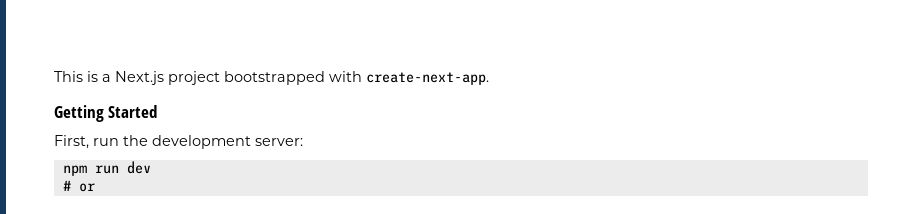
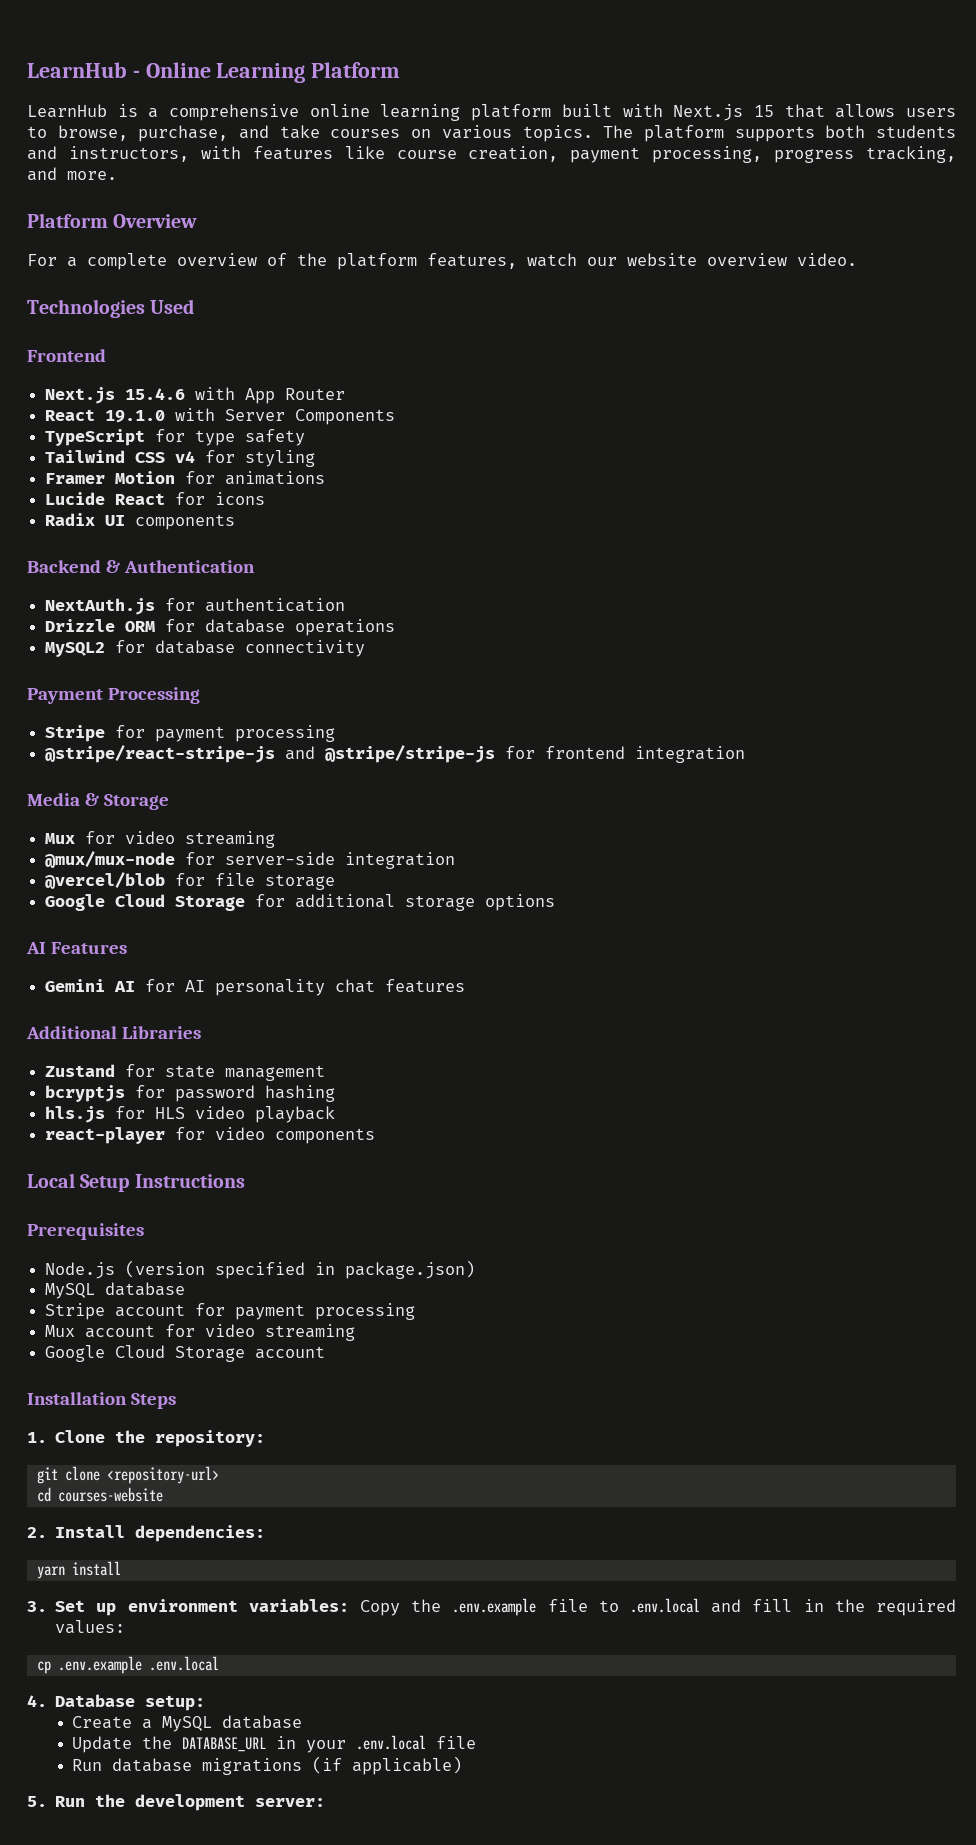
[54,71,489,85] [54,105,158,122] [54,135,303,149] [62,161,151,176] [62,180,95,192] This is a Next.js project bootstrapped with create-next-app. // Getting Started // First, run the development server: // npm run dev // # or -> [27,62,401,83] [27,104,957,121] [27,125,957,142] [27,146,956,163] [27,167,117,181] [27,213,198,228] [27,253,857,270] [27,299,195,318] [27,349,106,362] [45,387,346,404] [45,408,396,425] [45,429,306,446] [45,450,316,467] [45,471,326,485] [45,492,266,505] [45,513,236,530] [27,560,255,573] [45,598,346,615] [45,619,396,636] [45,640,366,657] [27,687,200,704] [45,725,336,742] [44,745,746,763] [27,793,169,810] [45,831,276,848] [44,851,456,869] [44,872,336,890] [45,894,556,911] [26,942,127,954] [45,979,466,996] [26,1026,201,1039] [45,1064,326,1081] [45,1085,336,1102] [45,1106,336,1123] [45,1127,376,1144] [27,1173,245,1192] [27,1223,144,1240] [45,1260,476,1279] [45,1282,186,1299] [45,1303,416,1320] [45,1324,356,1341] [45,1345,326,1362] [27,1392,176,1409] [27,1430,266,1447] [36,1466,219,1484] [36,1487,163,1502] [27,1525,266,1542] [36,1561,121,1579] [27,1598,956,1616] [55,1620,126,1634] [36,1656,219,1674] [27,1694,206,1711] [72,1715,303,1732] [72,1735,477,1753] [72,1756,463,1775] [27,1794,326,1811] LearnHub - Online Learning Platform // LearnHub is a comprehensive online learning platform built with Next.js 15 that allows users to browse, purchase, and take courses on various topics. The platform supports both students and instructors, with features like course creation, payment processing, progress tracking, and more. // Platform Overview // For a complete overview of the platform features, watch our website overview video. // Technologies Used // Frontend // Next.js 15.4.6 with App Router // React 19.1.0 with Server Components // TypeScript for type safety // Tailwind CSS v4 for styling // Framer Motion for animations // Lucide React for icons // Radix UI components // Backend & Authentication // NextAuth.js for authentication // Drizzle ORM for database operations // MySQL2 for database connectivity // Payment Processing // Stripe for payment processing // @stripe/react-stripe-js and @stripe/stripe-js for frontend integration // Media & Storage // Mux for video streaming // @mux/mux-node for server-side integration // @vercel/blob for file storage // Google Cloud Storage for additional storage options // AI Features // Gemini AI for AI personality chat features // Additional Libraries // Zustand for state management // bcryptjs for password hashing // hls.js for HLS video playback // react-player for video components // Local Setup Instructions // Prerequisites // Node.js (version specified in package.json) // MySQL database // Stripe account for payment processing // Mux account for video streaming // Google Cloud Storage account // Installation Steps // 1. Clone the repository: // git clone <repository-url> // cd courses-website // 2. Install dependencies: // yarn install // 3. Set up environment variables: Copy the .env.example file to .env.local and fill in the required values: // cp .env.example .env.local // 4. Database setup: // Create a MySQL database // Update the DATABASE_URL in your .env.local file // Run database migrations (if applicable) // 5. Run the development server:

